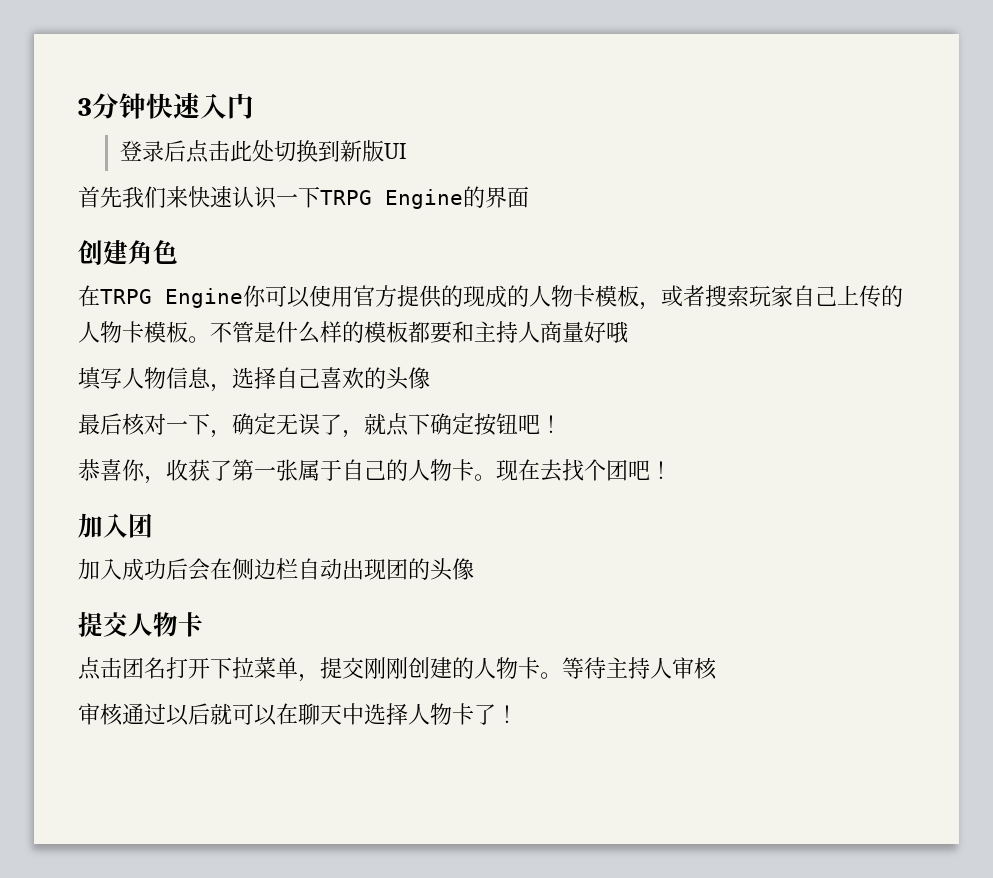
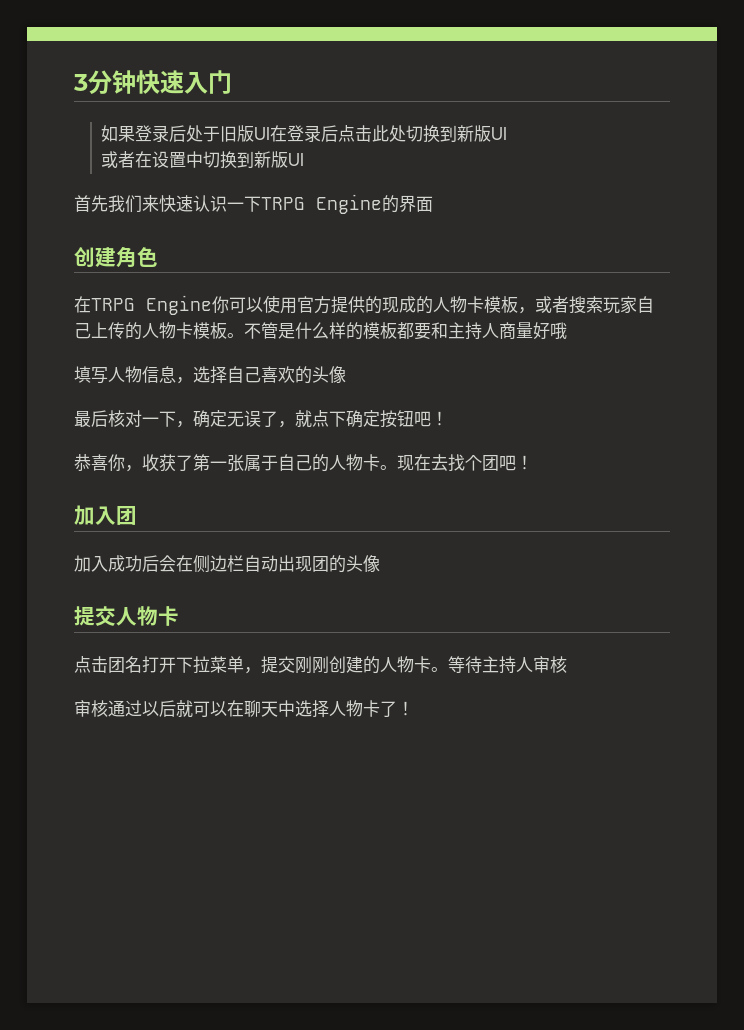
(254, 106) none -> [101,125,288,142] 如果登录后处于旧版UI在
(408, 151) none -> [101,151,305,169] // 或者在设置中切换到新版UI

